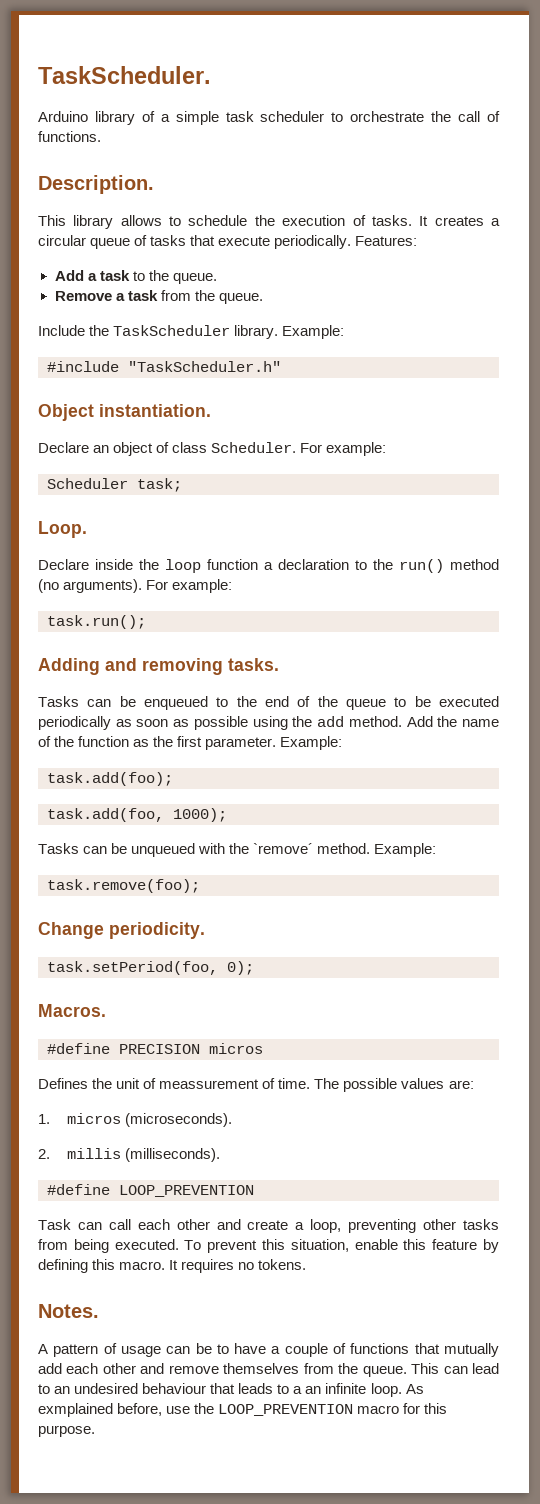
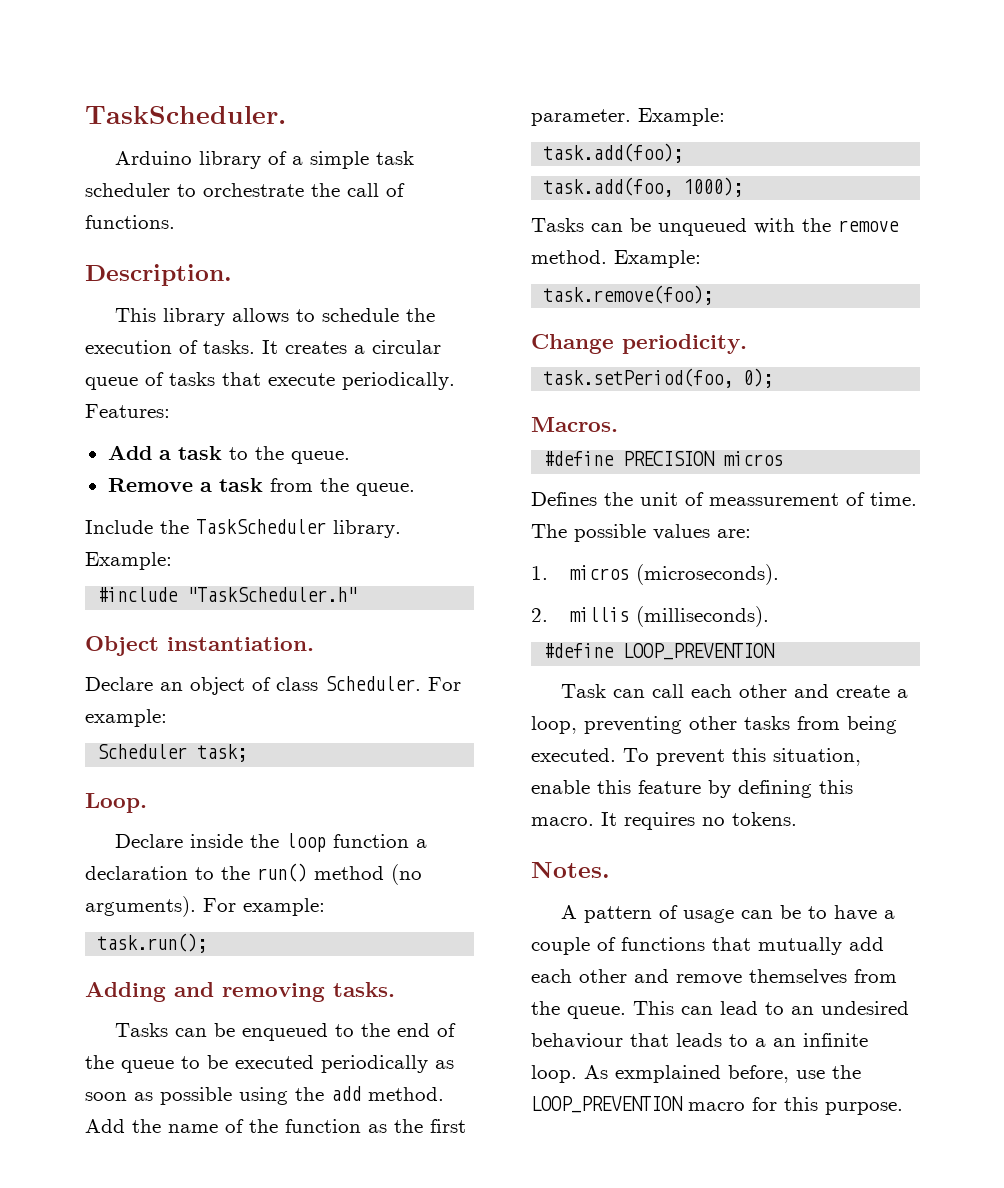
[253,843,314,854] `remove´ -> [838,220,899,232] remove

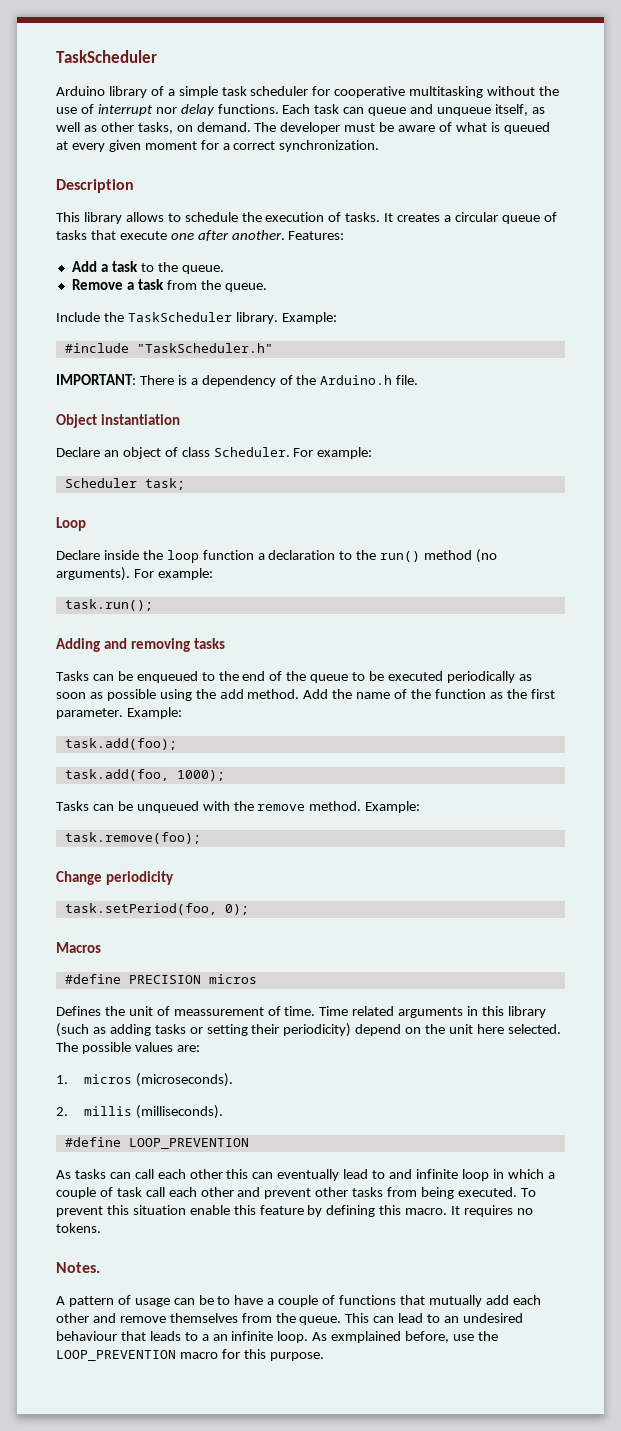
[85,106,286,124] TaskScheduler. -> [56,50,157,63] TaskScheduler
[177,183,405,197] [85,215,175,229] [85,264,232,286] to orchestrate the call of functions. // Description. -> [312,86,560,98] [56,104,545,116] [56,122,550,134] [56,140,380,152] [56,179,134,193] for cooperative multitasking without the use of interrupt nor delay functions. Each task can queue and unqueue itself, as well as other tasks, on demand. The developer must be aware of what is queued at every given moment for a correct synchronization. // Description
[342,372,455,390] periodically. -> [170,230,285,241] one after another.
(358, 594) none -> [56,374,419,387] // IMPORTANT: There is a dependency of the Arduino.h file.
[167,637,314,651] instantiation. -> [101,414,181,425] instantiation
[85,793,147,813] Loop. -> [56,517,86,531] Loop
[333,982,395,997] tasks. -> [194,638,226,649] tasks
[622,334,747,354] periodicity. -> [106,871,175,885] periodicity
[531,417,618,432] Macros. -> [56,942,101,953] Macros
(917, 499) none -> [319,1006,546,1018] [56,1023,561,1037] Time related arguments in this library (such as adding tasks or setting their periodicity) depend on the unit here selected.
[561,684,607,698] Task -> [56,1169,106,1179] As tasks
[794,684,909,698] [531,716,682,734] and create a loop, preventing -> [226,1169,555,1181] [56,1187,312,1199] this can eventually lead to and infinite loop in which a couple of task call each other and prevent
[773,748,861,766] situation, -> [132,1205,186,1215] situation

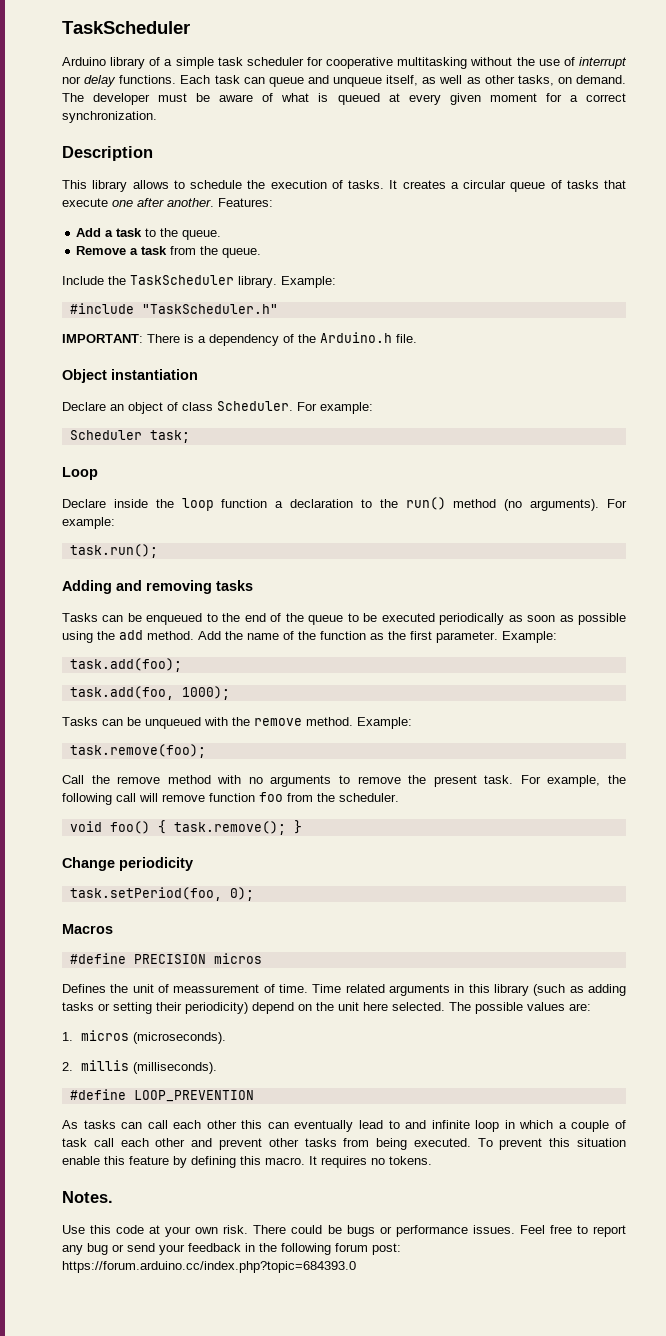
(201, 838) none -> [62,775,626,787] [62,792,399,805] [69,820,302,835] // Call the remove method with no arguments to remove the present task. For example, the following call will remove function foo from the scheduler. // void foo() { task.remove(); }
[56,1295,541,1307] [56,1313,523,1325] [56,1331,498,1343] [56,1349,324,1361] A pattern of usage can be to have a couple of functions that mutually add each other and remove themselves from the queue. This can lead to an undesired behaviour that leads to a an infinite loop. As exmplained before, use the LOOP_PREVENTION macro for this purpose. -> [62,1225,626,1237] [62,1243,401,1255] [62,1261,356,1273] Use this code at your own risk. There could be bugs or performance issues. Feel free to report any bug or send your feedback in the following forum post: https://forum.arduino.cc/index.php?topic=684393.0

